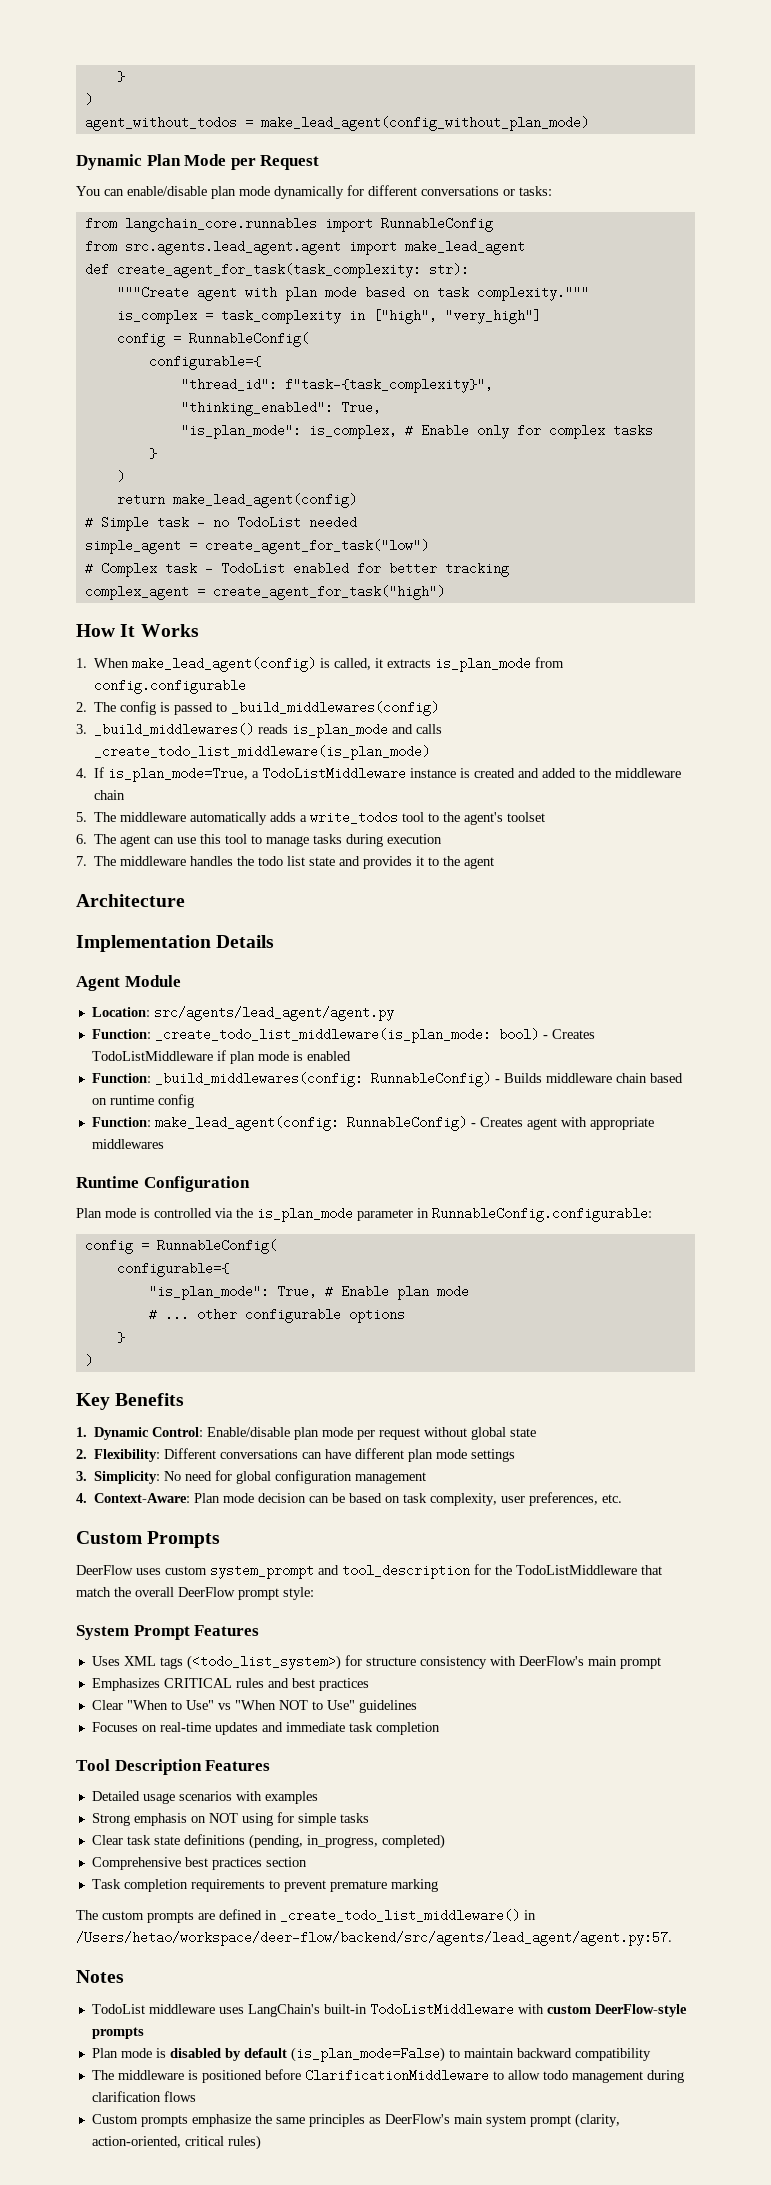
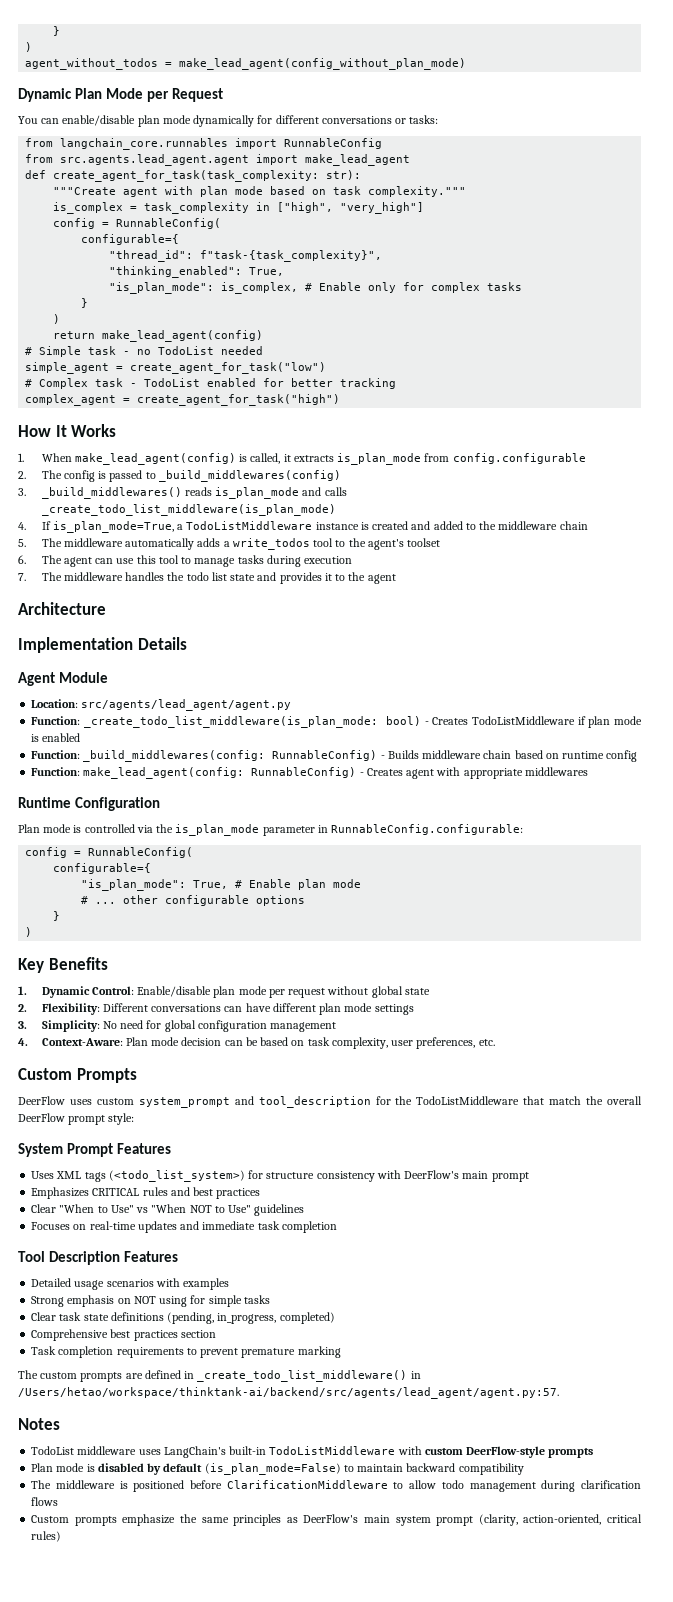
[76,1931,672,1946] /Users/hetao/workspace/deer-flow/backend/src/agents/lead_agent/agent.py:57. -> [18,1387,559,1399] /Users/hetao/workspace/thinktank-ai/backend/src/agents/lead_agent/agent.py:57.

